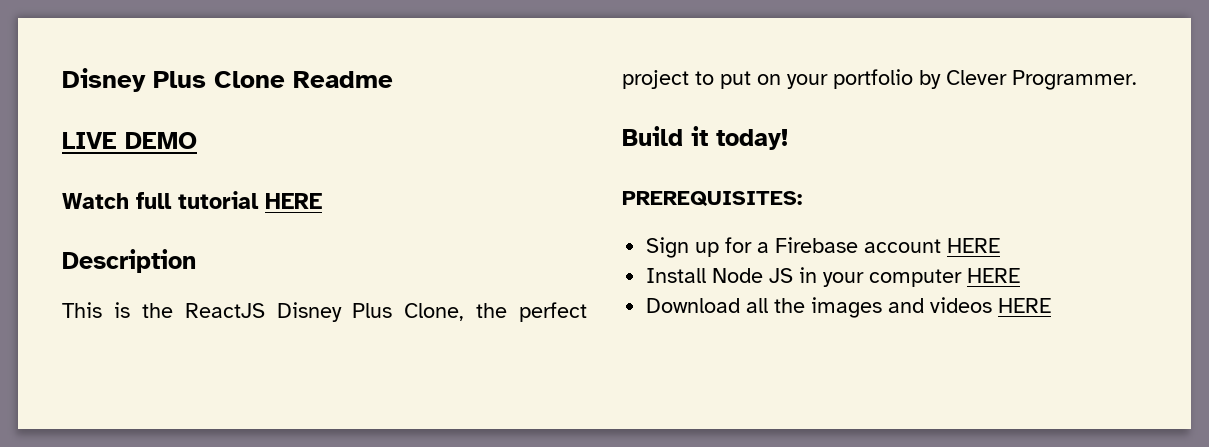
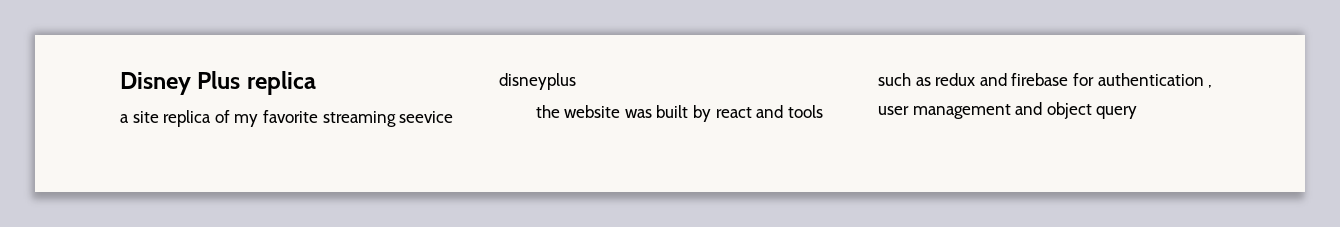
[62,68,393,92] [62,132,197,149] [62,191,322,209] [62,249,196,273] [62,302,587,322] [622,69,1137,90] [622,126,788,150] [622,191,802,207] [646,237,1001,258] [646,267,1021,287] [646,297,1052,318] Disney Plus Clone Readme // LIVE DEMO // Watch full tutorial HERE // Description // This is the ReactJS Disney Plus Clone, the perfect project to put on your portfolio by Clever Programmer. // Build it today! // PREREQUISITES: // Sign up for a Firebase account HERE // Install Node JS in your computer HERE // Download all the images and videos HERE -> [120,71,316,95] [120,110,454,127] [499,73,576,90] [535,105,823,122] [878,73,1213,88] [878,102,1138,119] Disney Plus replica // a site replica of my favorite streaming seevice disneyplus // the website was built by react and tools such as redux and firebase for authentication , user management and object query

